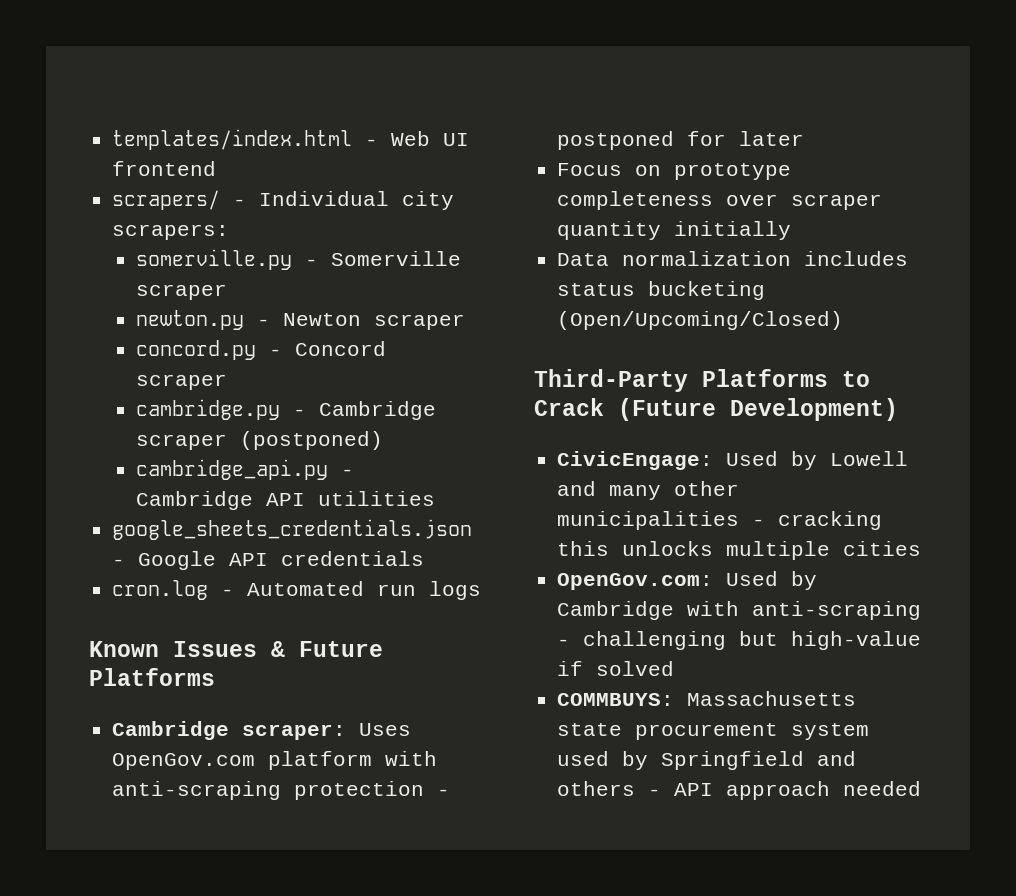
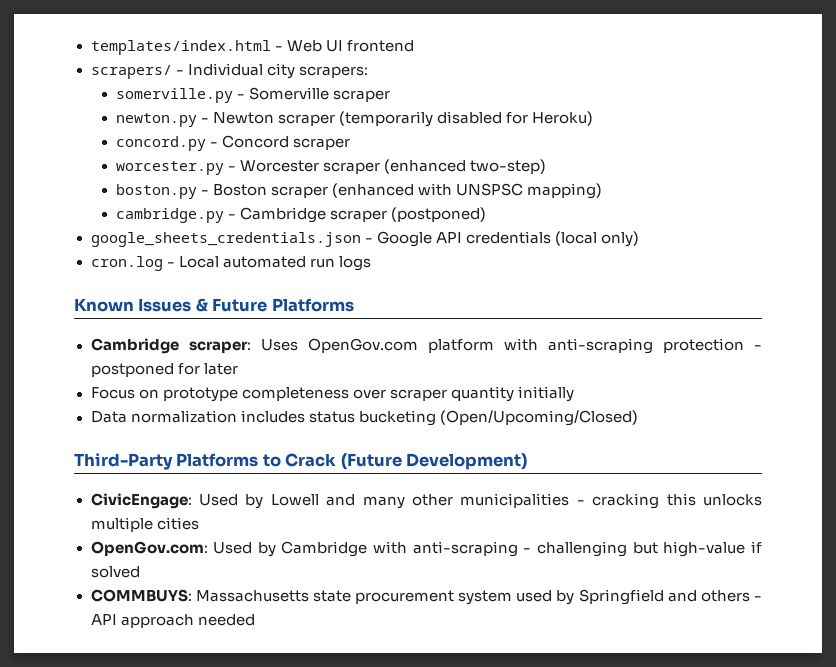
(465, 322) none -> [338,111,594,127] (temporarily disabled for Heroku)
(227, 382) none -> [115,159,546,175] [115,183,603,199] // worcester.py - Worcester scraper (enhanced two-step) // boston.py - Boston scraper (enhanced with UNSPSC mapping)
[135,459,354,480] [135,491,435,510] // cambridge_api.py - Cambridge API utilities -> (486, 214) none
(425, 558) none -> [554,231,639,247] (local only)
[247,581,365,596] Automated -> [178,256,306,268] Local automated

